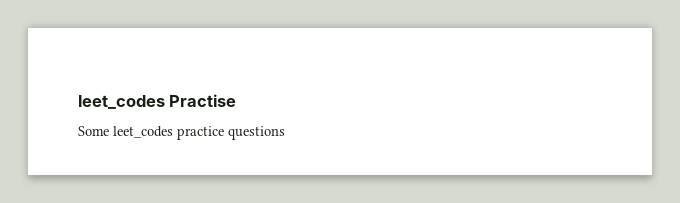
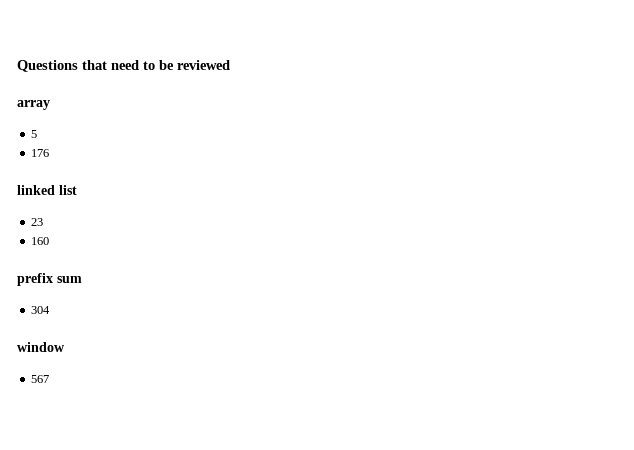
[78,94,237,109] [78,126,285,140] leet_codes Practise // Some leet_codes practice questions -> [17,60,230,72] [17,100,50,110] [30,130,37,138] [30,149,49,157] [17,185,77,195] [30,218,43,226] [30,237,49,245] [17,273,82,286] [30,306,50,314] [17,342,65,352] [30,375,49,383] Questions that need to be reviewed // array // 5 // 176 // linked list // 23 // 160 // prefix sum // 304 // window // 567

